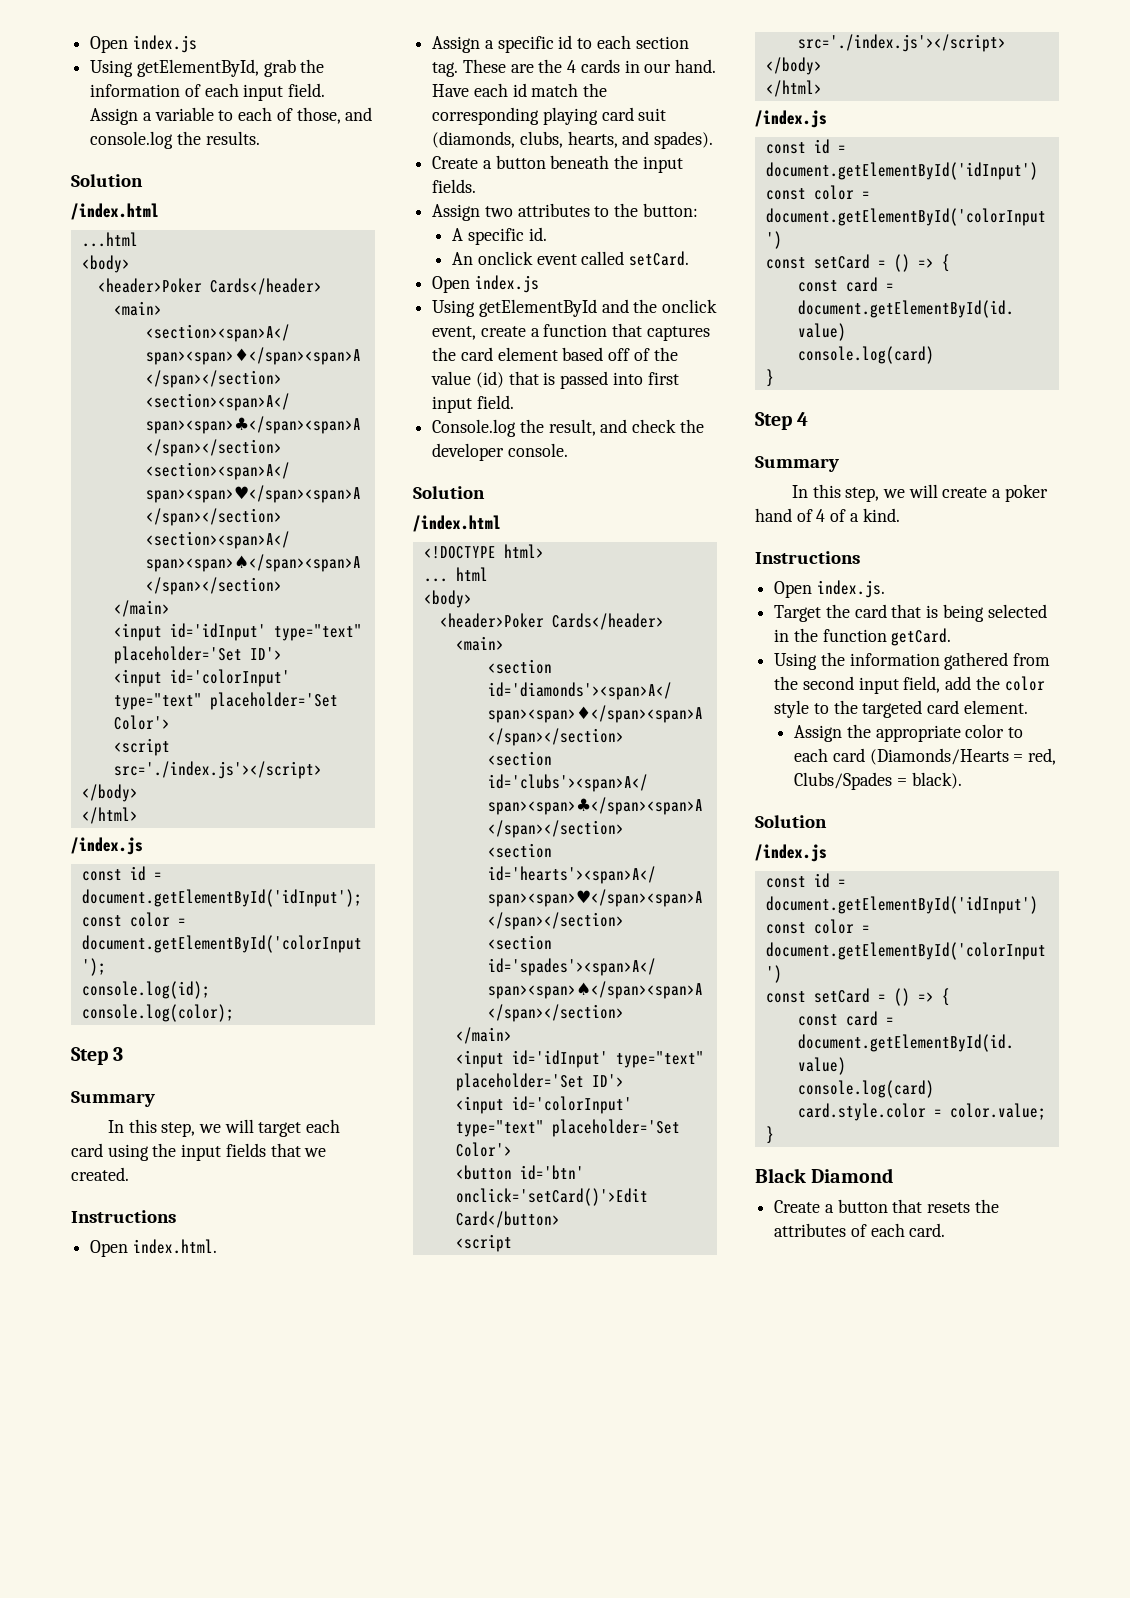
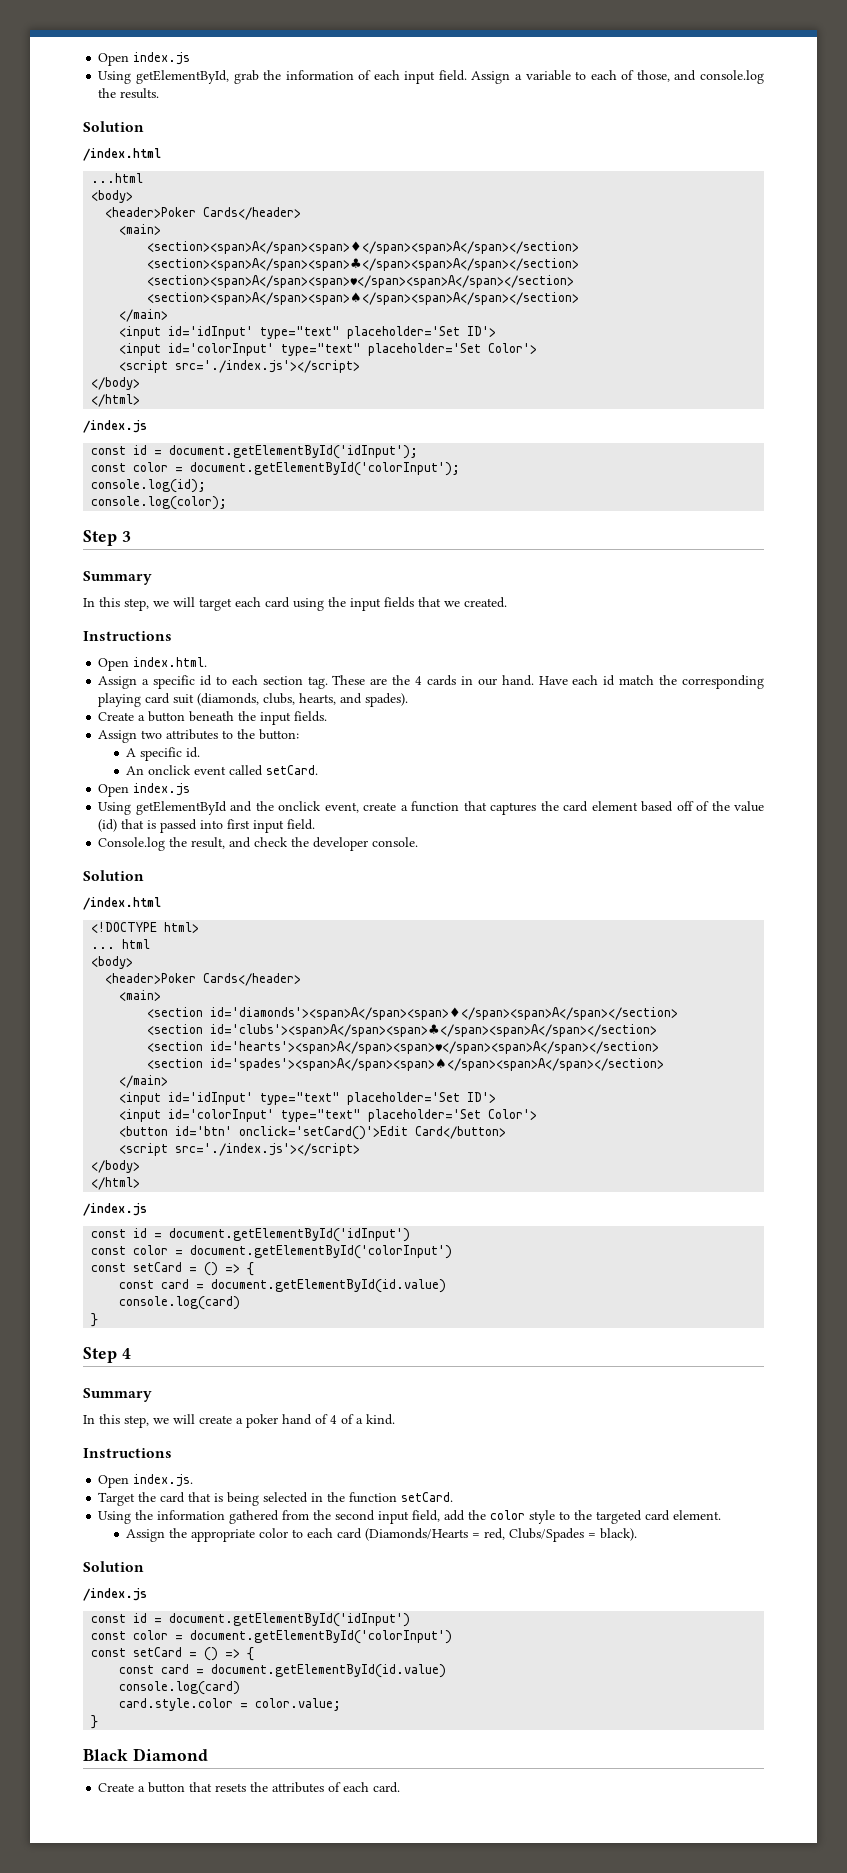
[891,628,952,646] getCard. -> [401,1492,454,1502] setCard.

